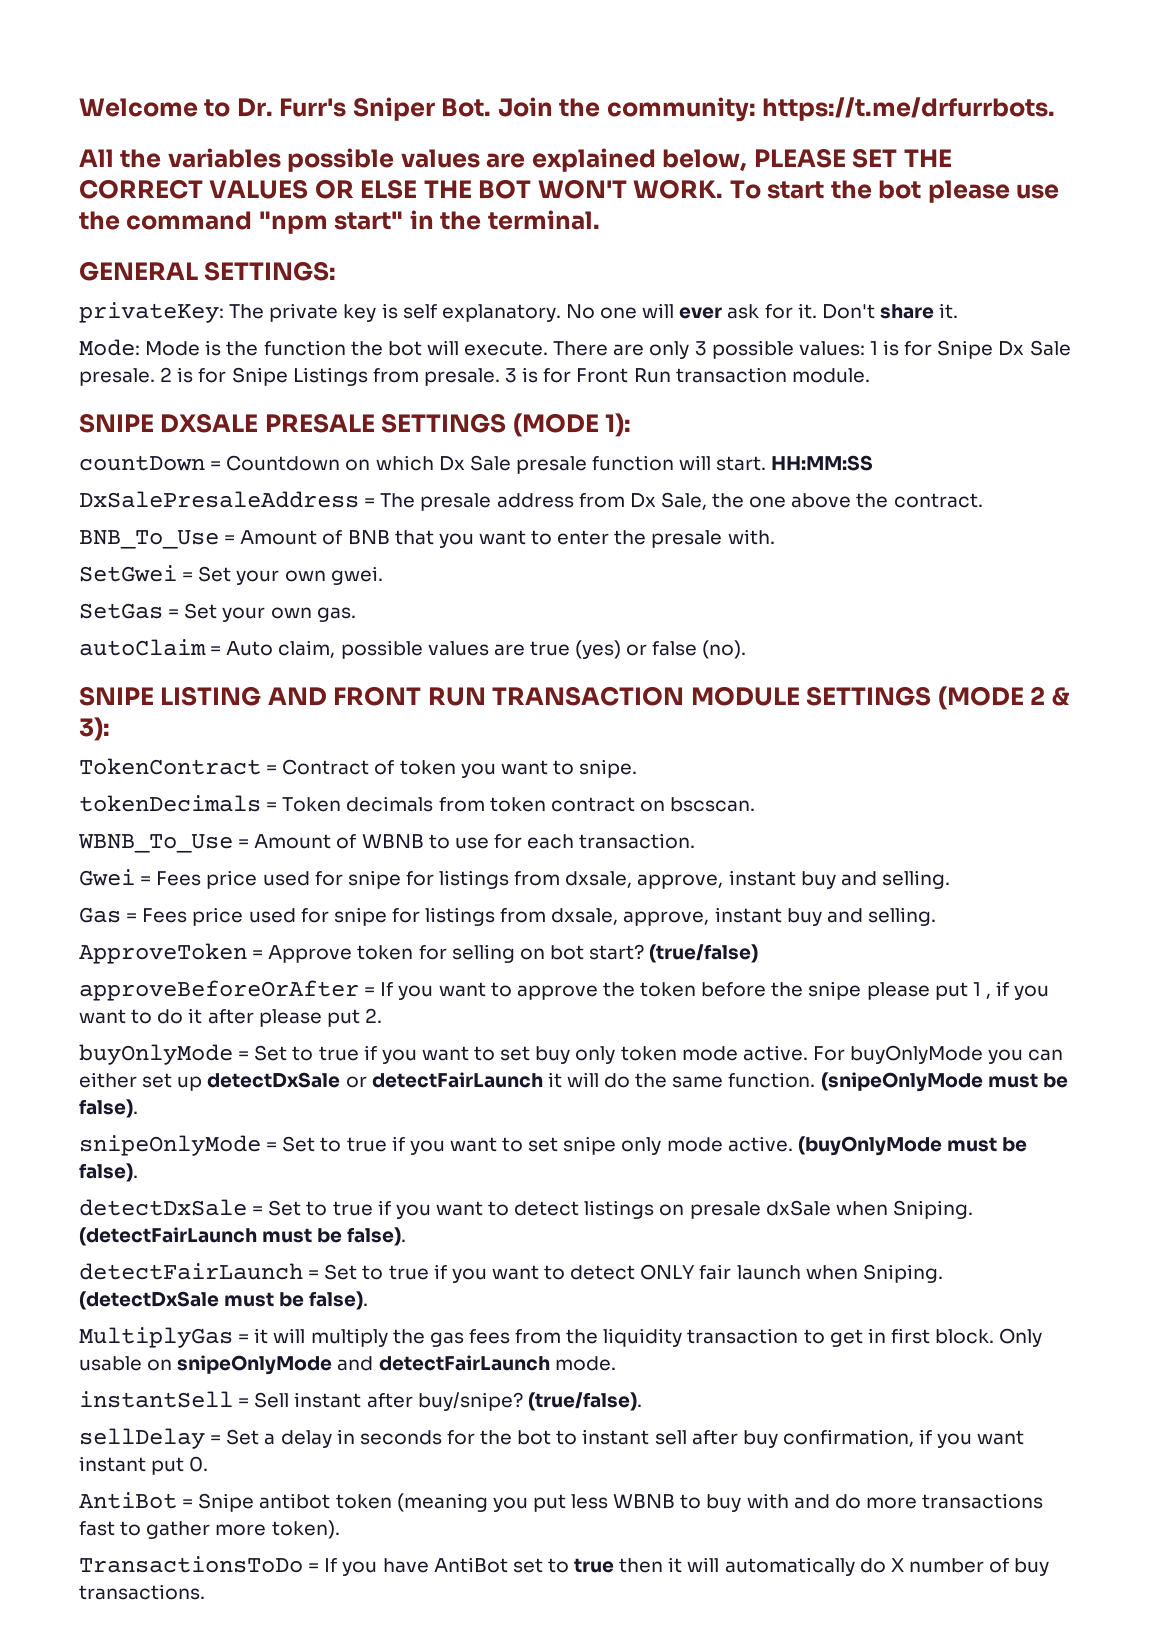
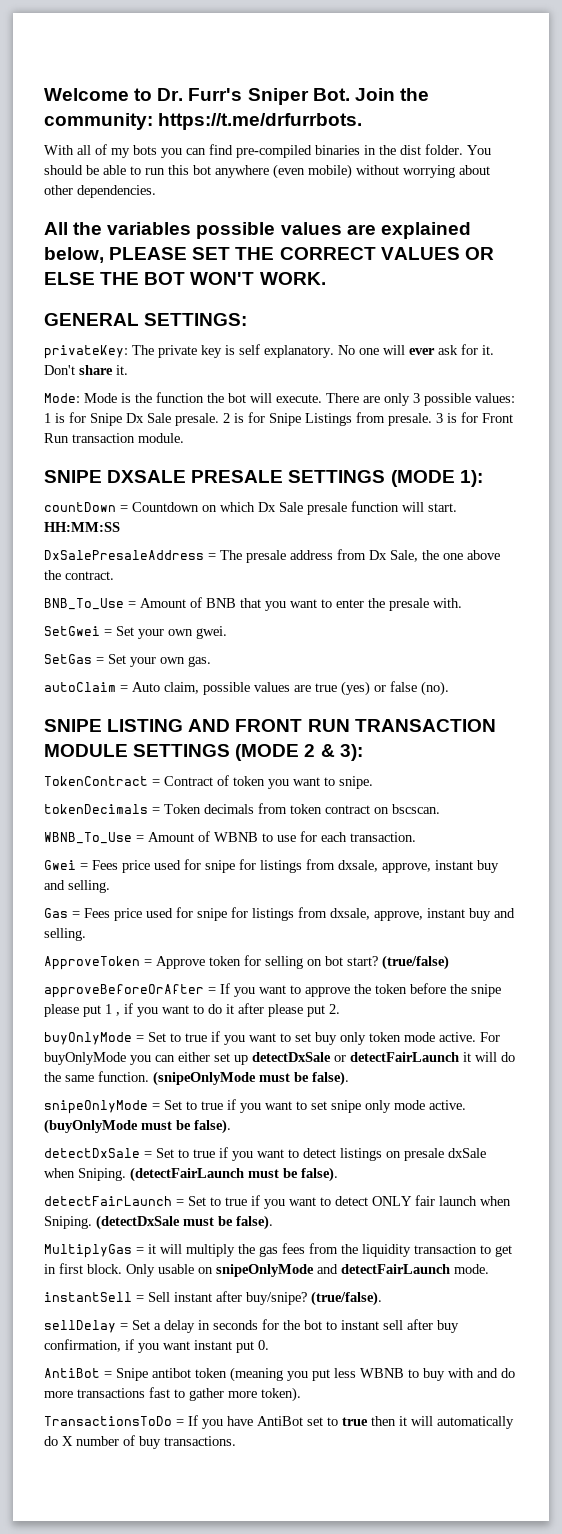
(1056, 109) none -> [44,144,491,158] [44,164,490,179] [44,185,156,198] // With all of my bots you can find pre-compiled binaries in the dist folder. You should be able to run this bot anywhere (even mobile) without worrying about other dependencies.
[729,180,1060,203] [79,210,600,234] To start the bot please use the command "npm start" in the terminal. -> (326, 278) none

